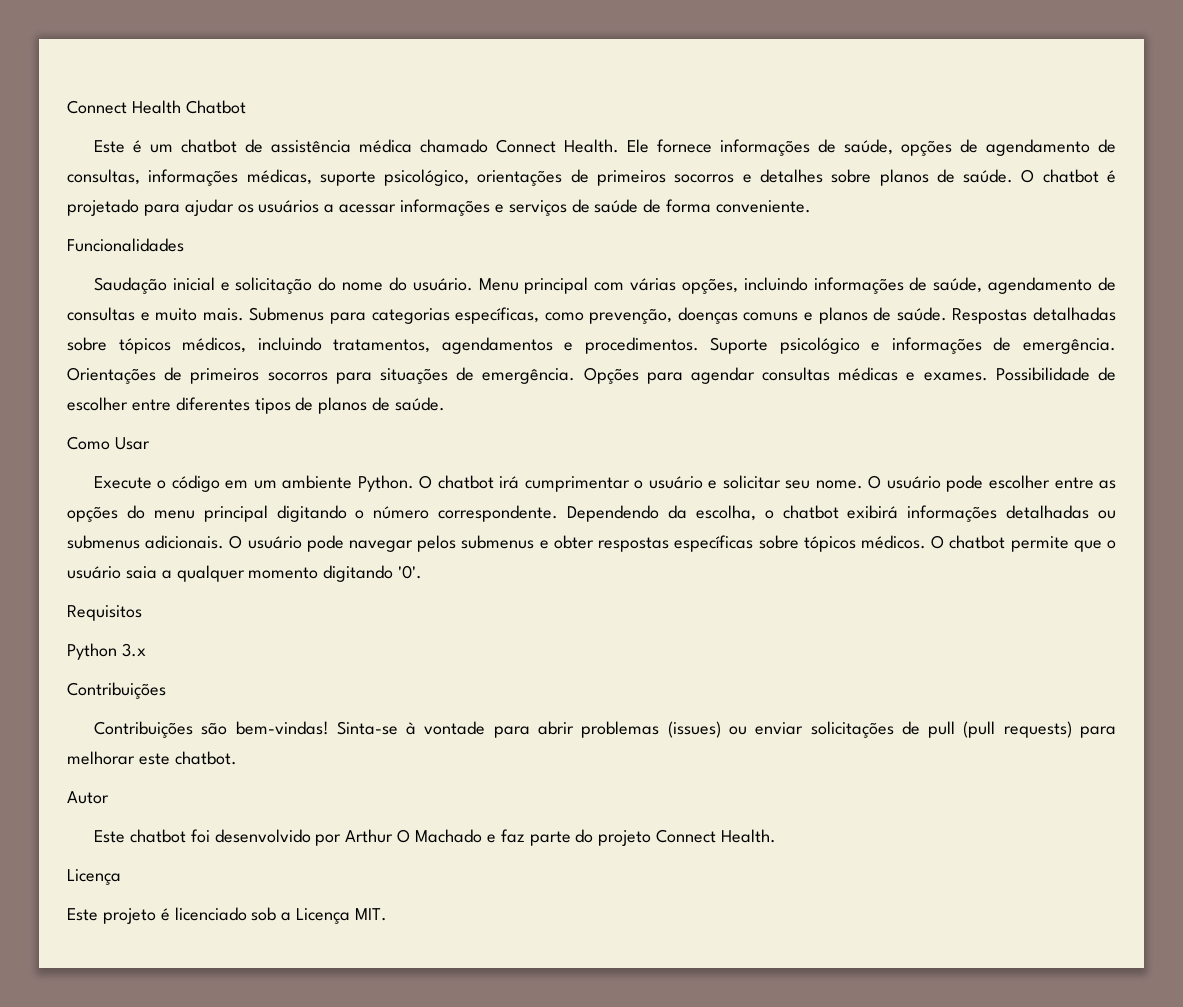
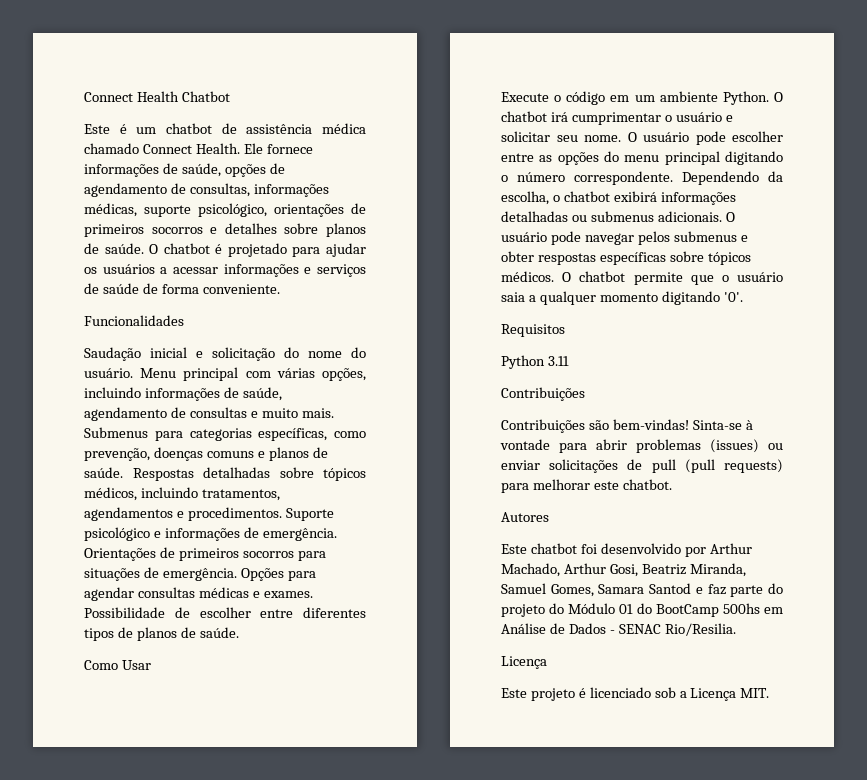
[121,643,146,657] 3.x -> [547,356,569,366] 3.11
[67,791,109,804] Autor -> [501,512,549,522] Autores
[397,829,482,843] O Machado -> [501,563,746,577] [501,583,692,597] Machado, Arthur Gosi, Beatriz Miranda, Samuel Gomes, Samara Santod
[656,829,776,843] Connect Health. -> [549,603,783,617] [501,623,736,636] do Módulo 01 do BootCamp 500hs em Análise de Dados - SENAC Rio/Resilia.

